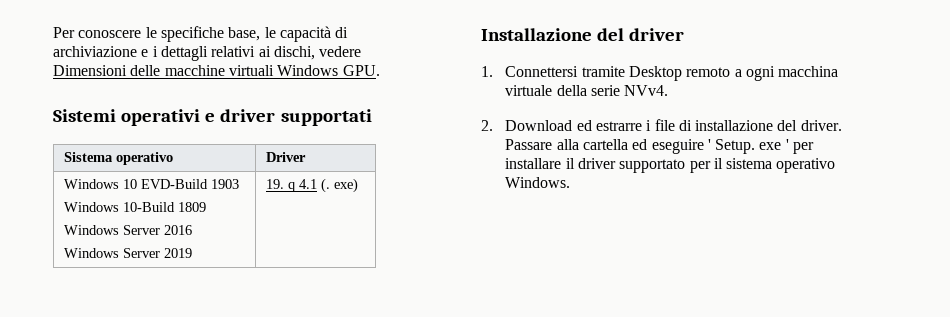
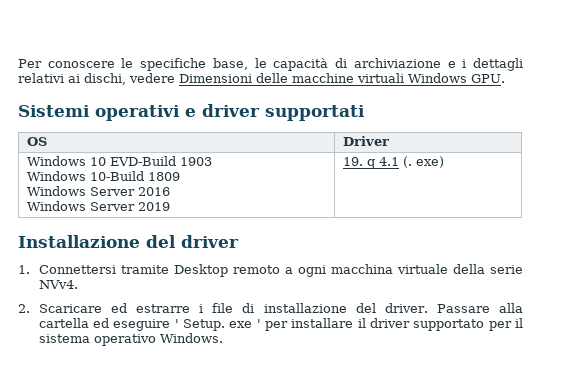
[64,152,174,165] Sistema operativo -> [26,137,47,146] OS
[505,120,573,131] Download -> [38,304,102,313] Scaricare

